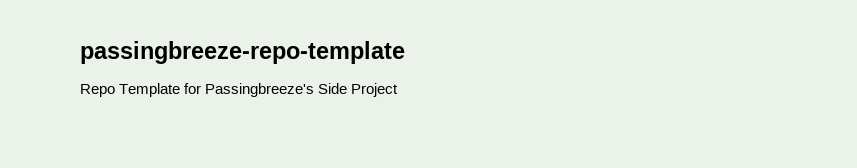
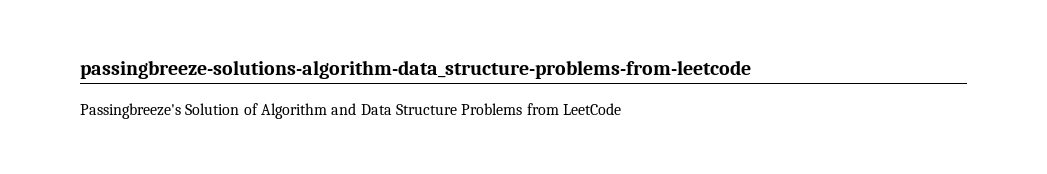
[80,41,405,64] [80,83,399,97] passingbreeze-repo-template // Repo Template for Passingbreeze's Side Project -> [80,60,751,79] [80,103,621,119] passingbreeze-solutions-algorithm-data_structure-problems-from-leetcode // Passingbreeze's Solution of Algorithm and Data Structure Problems from LeetCode

